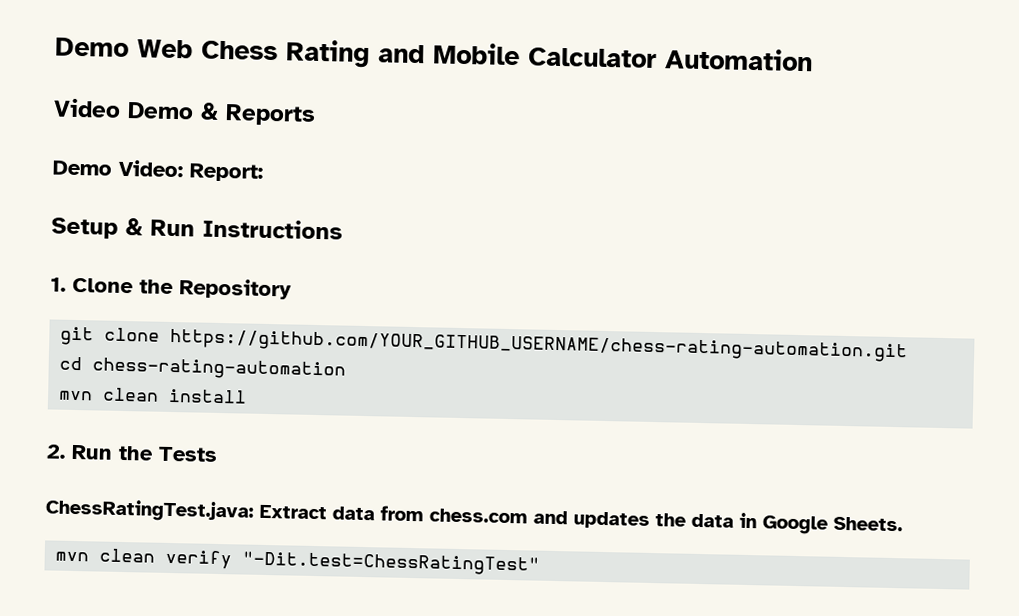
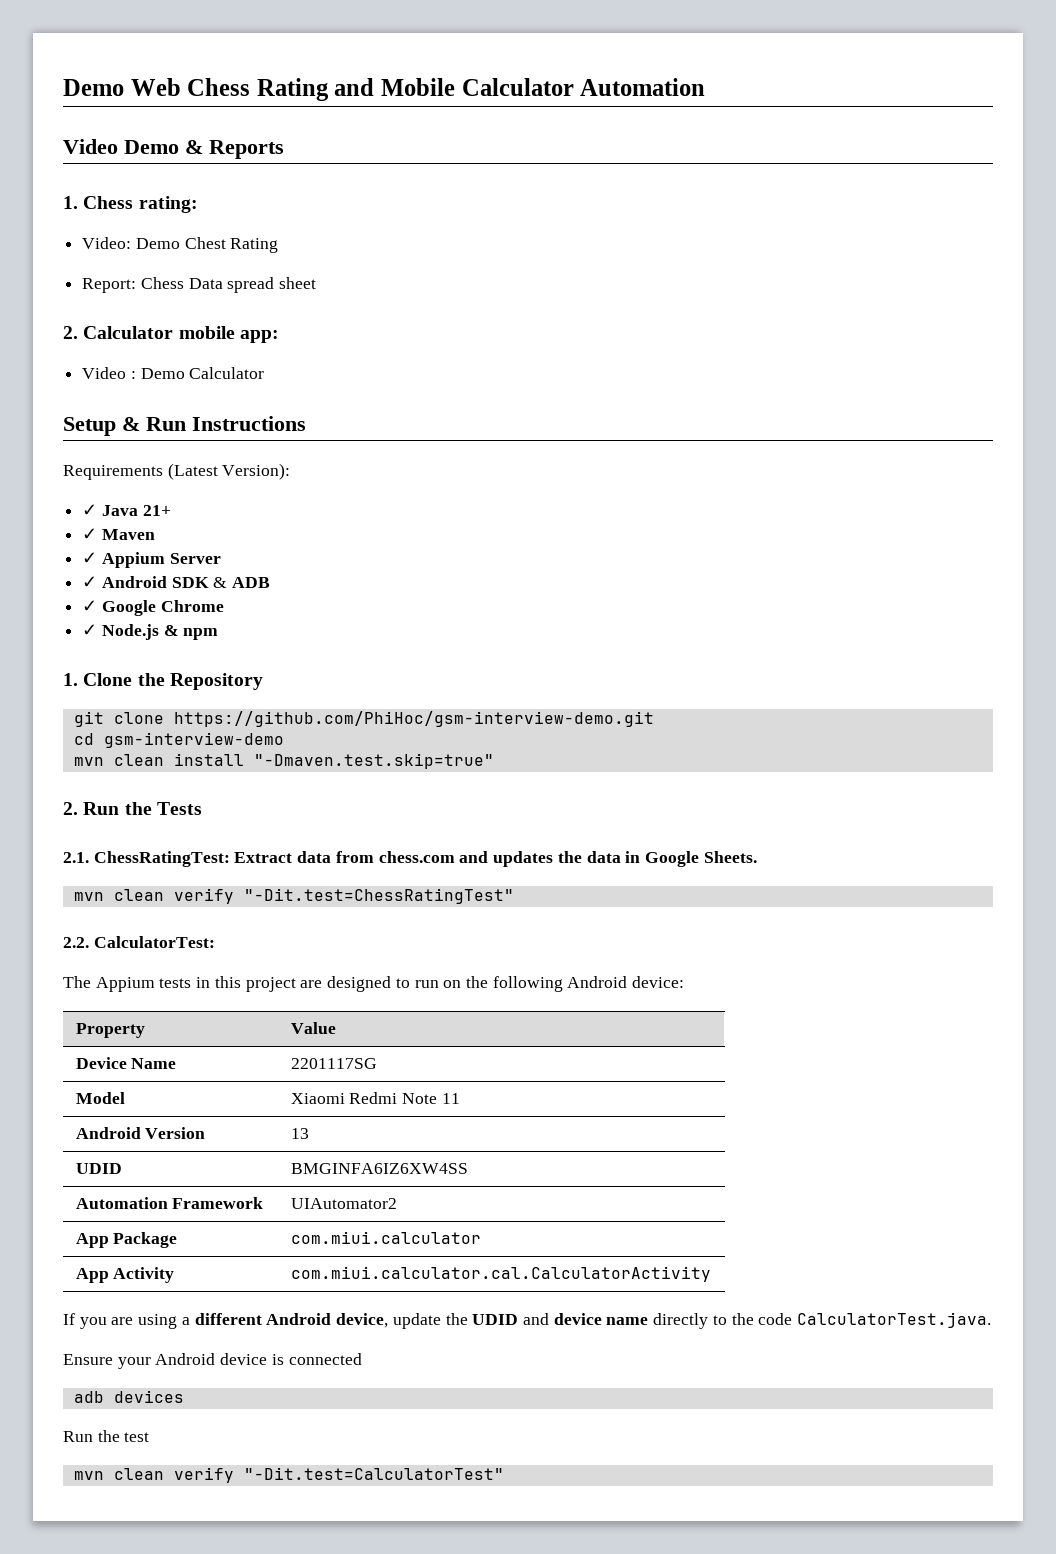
[52,159,263,182] [51,217,343,240] Demo Video: Report: // Setup & Run Instructions -> [63,196,198,213] [82,237,279,253] [82,277,317,293] [63,326,279,343] [82,367,265,379] [63,416,306,436] [63,463,291,480] [82,504,171,516] [82,528,155,540] [82,552,221,568] [82,576,271,588] [82,600,224,616] [82,624,219,640] 1. Chess rating: // Video: Demo Chest Rating // Report: Chess Data spread sheet // 2. Calculator mobile app: // Video : Demo Calculator // Setup & Run Instructions // Requirements (Latest Version): // ✓ Java 21+ // ✓ Maven // ✓ Appium Server // ✓ Android SDK & ADB // ✓ Google Chrome // ✓ Node.js & npm
[170,328,909,363] https://github.com/YOUR_GITHUB_USERNAME/chess-rating-automation.git -> [173,711,654,727] https://github.com/PhiHoc/gsm-interview-demo.git
[92,357,347,381] chess-rating-automation -> [103,732,284,748] gsm-interview-demo
(248, 396) none -> [253,753,494,769] "-Dmaven.test.skip=true"
[45,498,254,523] ChessRatingTest.java: -> [63,851,230,867] 2.1. ChessRatingTest:
(541, 563) none -> [63,936,215,948] [63,976,685,992] [75,1023,145,1038] [290,1022,336,1034] [75,1057,177,1069] [290,1058,377,1069] [75,1092,125,1104] [290,1092,460,1104] [75,1127,206,1139] [290,1128,309,1139] [75,1163,122,1174] [290,1163,468,1174] [75,1197,264,1209] [290,1198,397,1209] [75,1232,178,1248] [290,1231,481,1244] [75,1267,175,1283] [290,1266,711,1282] [63,1312,992,1329] [63,1353,362,1369] [73,1390,184,1403] [63,1430,150,1442] [73,1467,504,1483] // 2.2. CalculatorTest: // The Appium tests in this project are designed to run on the following Android device: // Property | Value // Device Name | 2201117SG // Model | Xiaomi Redmi Note 11 // Android Version | 13 // UDID | BMGINFA6IZ6XW4SS // Automation Framework | UIAutomator2 // App Package | com.miui.calculator // App Activity | com.miui.calculator.cal.CalculatorActivity // If you are using a different Android device, update the UDID and device name directly to the code CalculatorTest.java. // Ensure your Android device is connected // adb devices // Run the test // mvn clean verify "-Dit.test=CalculatorTest"

